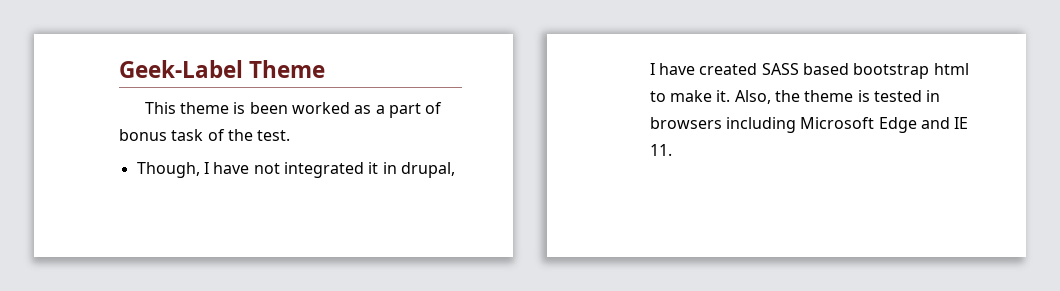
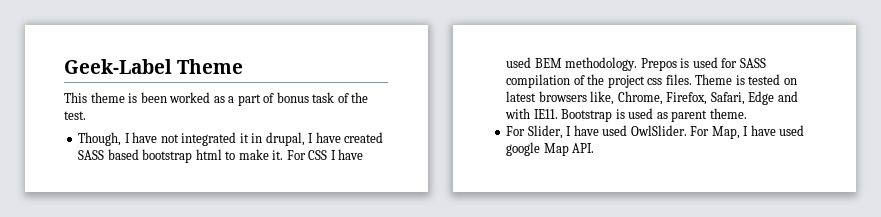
[734,90,941,104] [649,117,969,133] [649,144,672,156] Also, the theme is tested in browsers including Microsoft Edge and IE 11. -> [286,149,364,160] [506,57,766,71] [506,74,797,88] [506,91,798,105] [505,108,747,122] [506,125,805,139] [506,142,595,156] For CSS I have used BEM methodology. Prepos is used for SASS compilation of the project css files. Theme is tested on latest browsers like, Chrome, Firefox, Safari, Edge and with IE11. Bootstrap is used as parent theme. // For Slider, I have used OwlSlider. For Map, I have used google Map API.

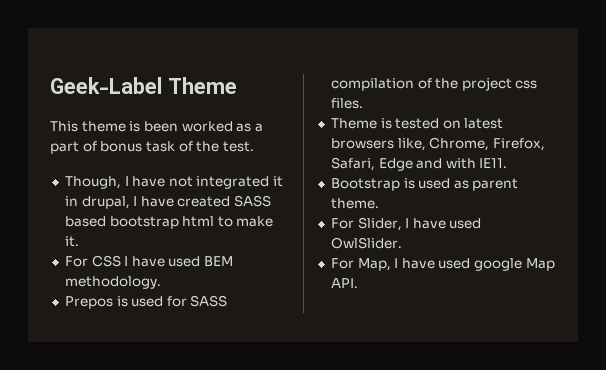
(284, 155) none -> (79, 241) //
(638, 64) none -> (161, 282) //
(692, 79) none -> (363, 103) //
(558, 114) none -> (508, 163) //
(687, 130) none -> (402, 243) //

